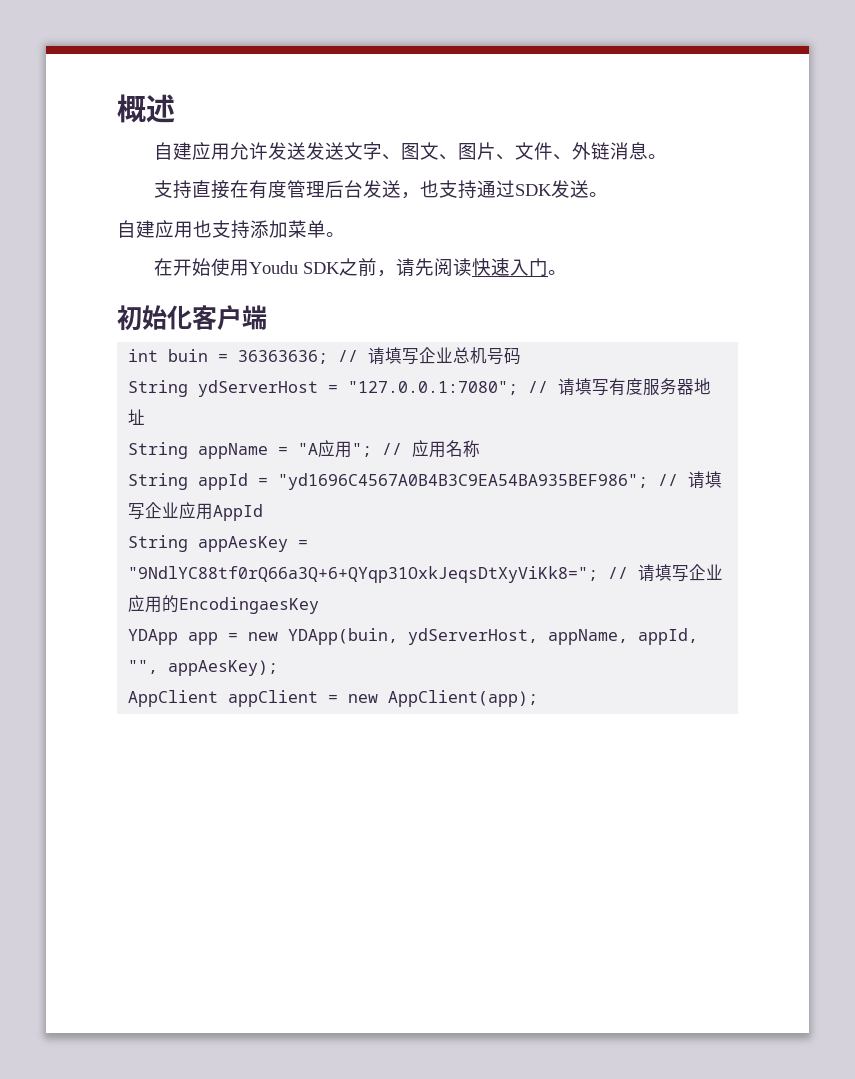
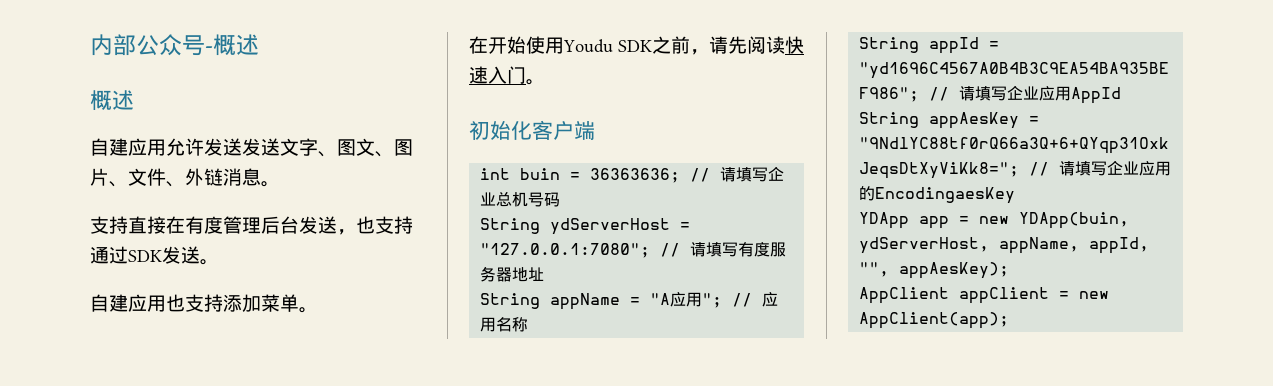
(117, 108) none -> [90,34,259,56] 内部公众号-概述 //

